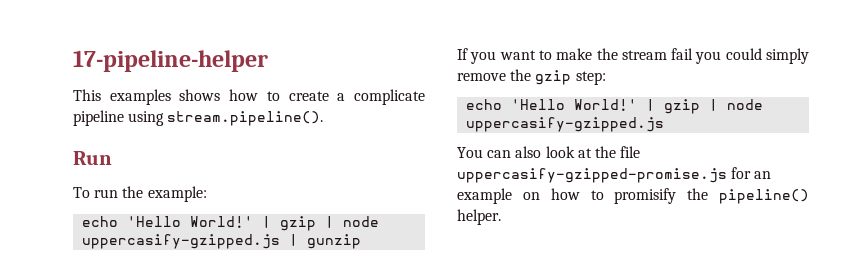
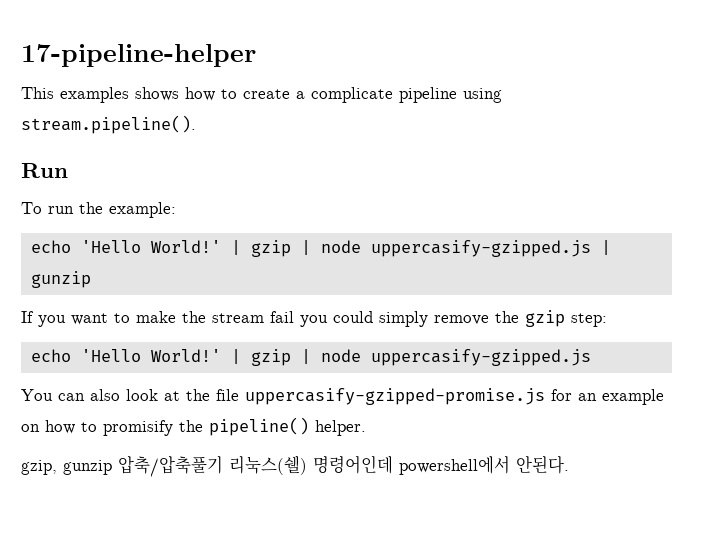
(501, 217) none -> [21,455,569,477] // gzip, gunzip 압축/압축풀기 리눅스(쉘) 명령어인데 powershell에서 안된다.

